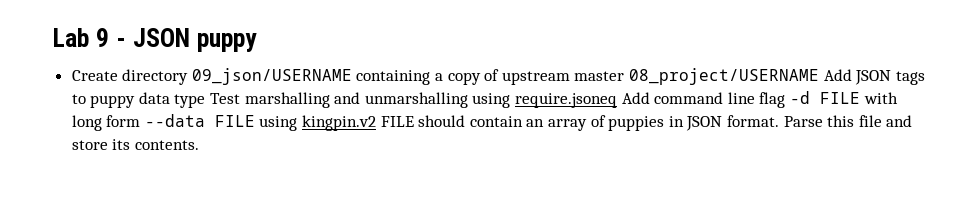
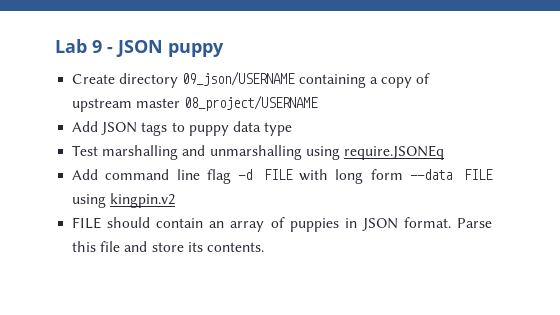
(820, 76) none -> (319, 103) //
(206, 101) none -> (293, 129) //
[515,93,618,108] require.jsoneq -> [343,145,444,160] require.JSONEq //
(377, 123) none -> (176, 200) //

